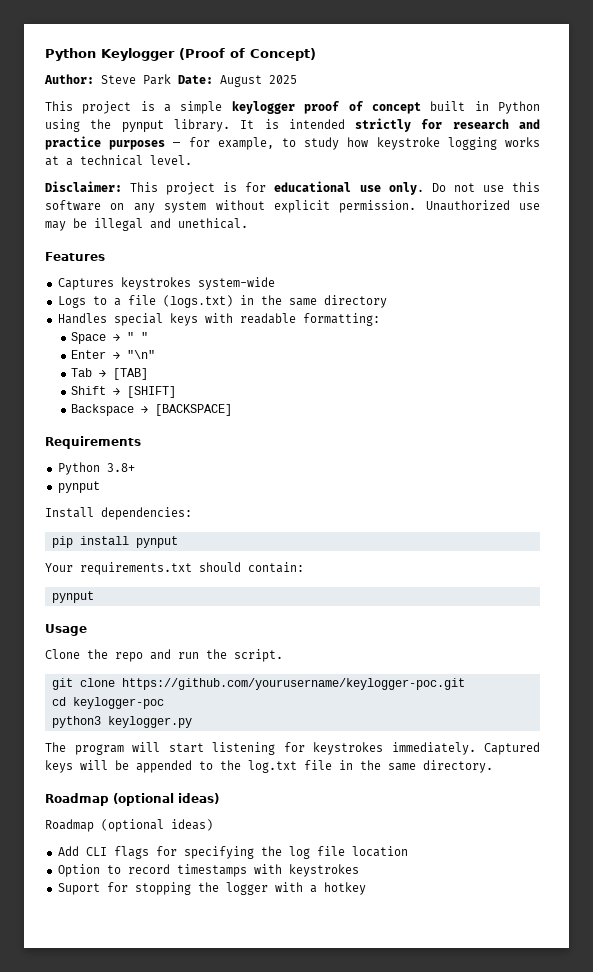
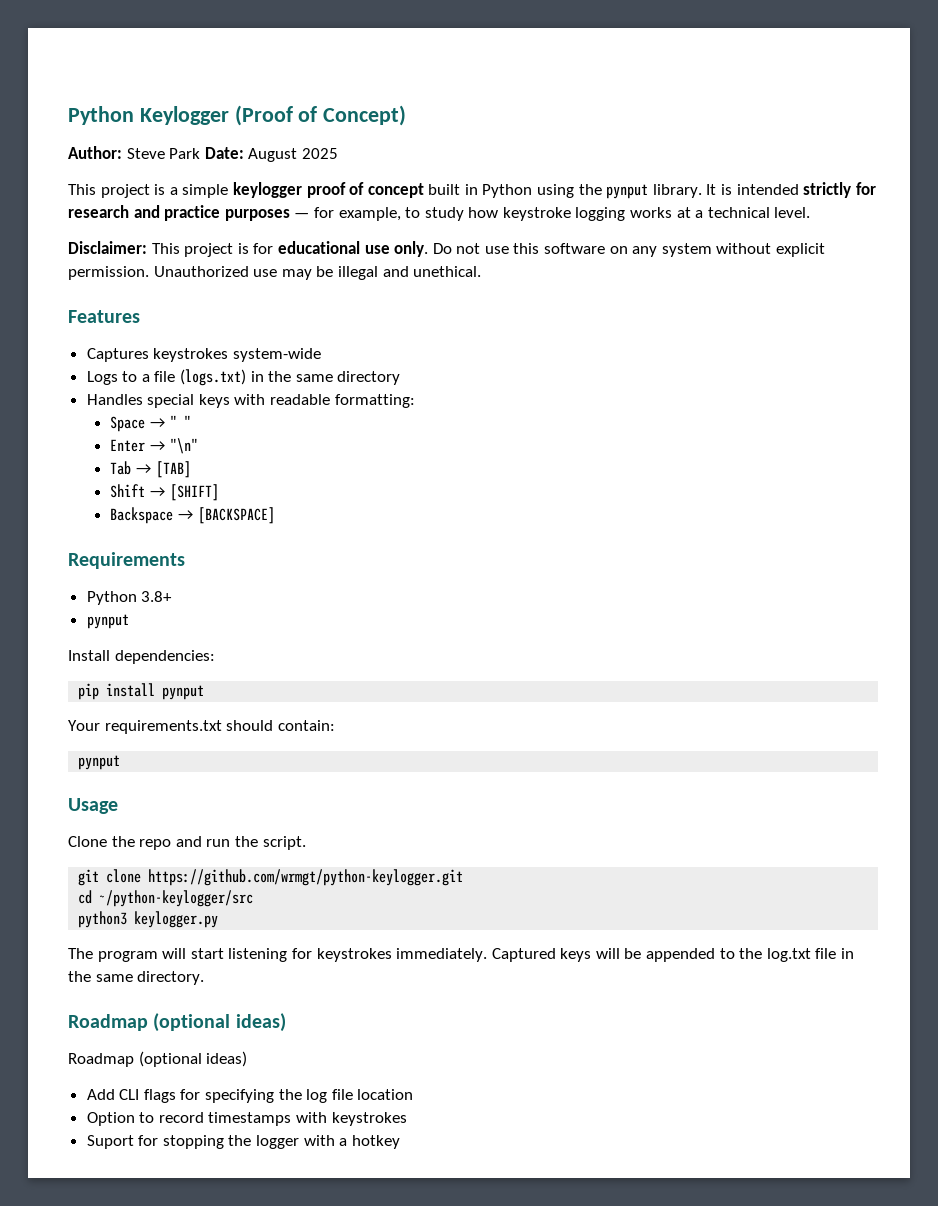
[121,678,465,690] https://github.com/yourusername/keylogger-poc.git -> [148,869,464,886] https://github.com/wrmgt/python-keylogger.git
[72,697,164,709] keylogger-poc -> [99,890,254,907] ~/python-keylogger/src

